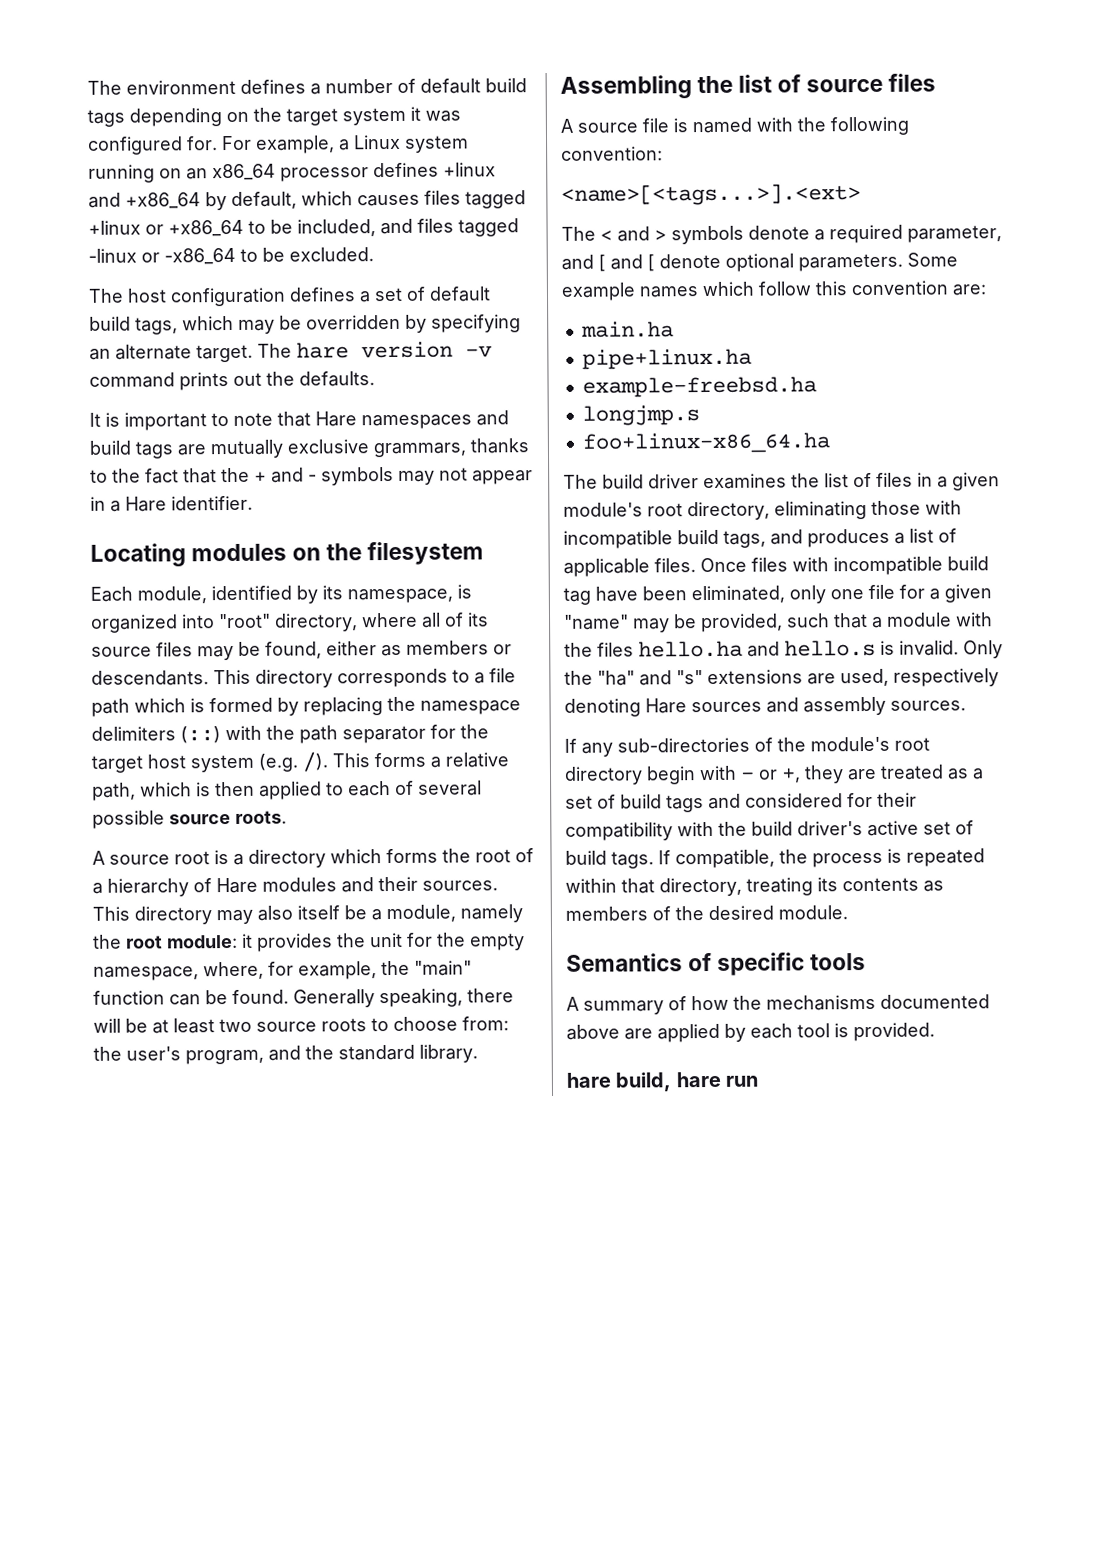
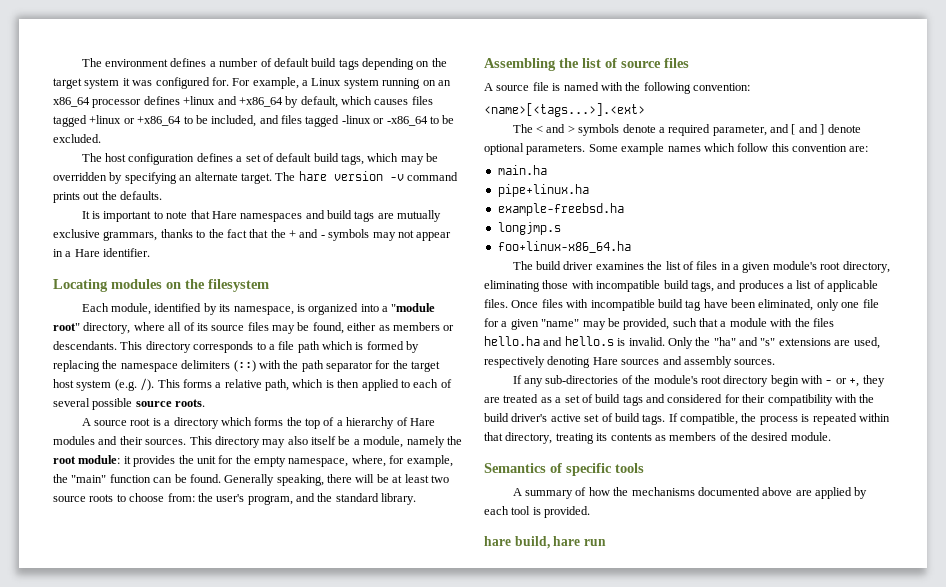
[218,613,271,629] "root" -> [382,303,436,312] [53,323,80,331] a "module root"
[475,849,511,863] root -> [305,418,321,429] top
[647,254,655,272] [ -> [820,124,825,135] ]

